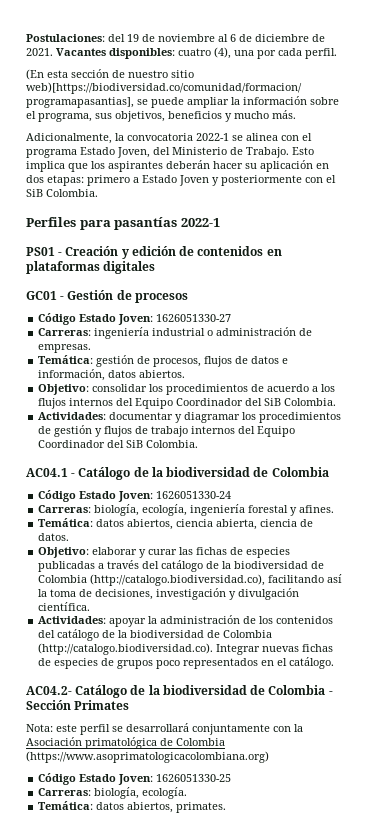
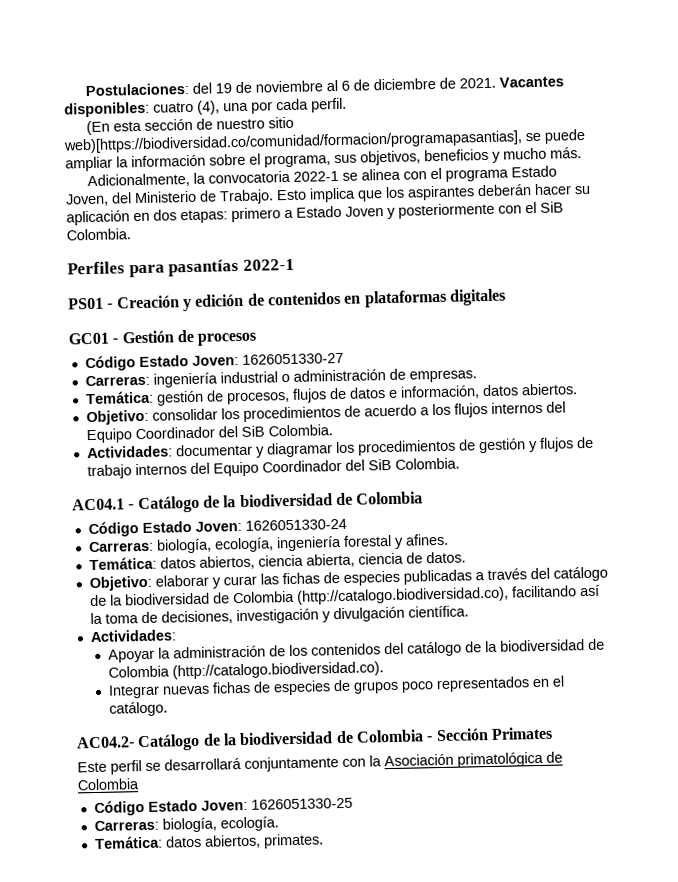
[109,618,147,627] apoyar -> [107,648,155,663] // Apoyar
(214, 649) none -> (384, 670) //
[26,724,77,732] Nota: este -> [77,761,107,773] Este
[26,751,269,763] (https://www.asoprimatologicacolombiana.org) -> (140, 784) none

